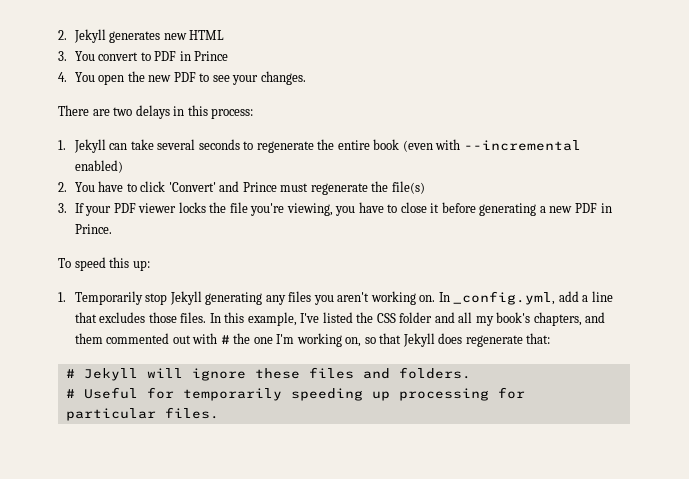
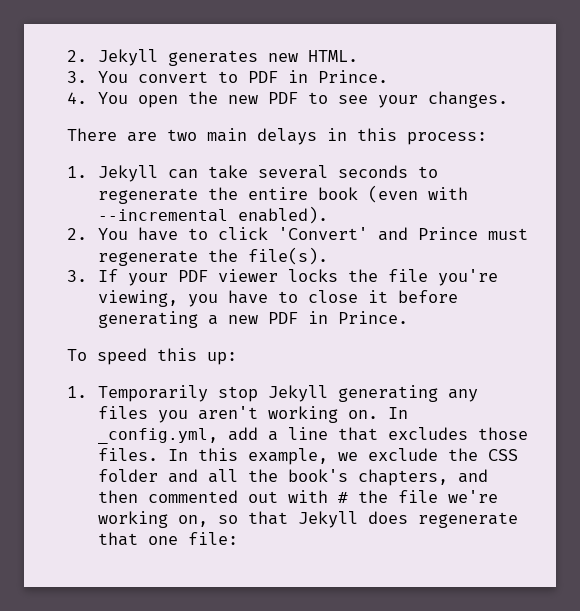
[189,30,225,40] HTML -> [308,50,359,62] HTML.
[194,51,229,61] Prince -> [318,70,389,83] Prince.
(133, 111) none -> [207,128,247,142] main
[74,160,123,173] enabled) -> [238,206,329,224] enabled).
[391,181,425,194] file(s) -> [248,247,329,265] file(s).
[300,312,353,323] I've listed -> [338,448,439,461] we exclude
[475,316,494,326] my -> [248,469,279,482] the
[74,333,103,344] them -> [98,490,139,503] then
[253,334,295,344] one I'm -> [398,490,499,503] file we're
[526,333,551,344] [65,367,471,381] [65,387,525,401] [65,407,219,421] that: // # Jekyll will ignore these files and folders. // # Useful for temporarily speeding up processing for particular files. -> [98,532,239,546] that one file:

